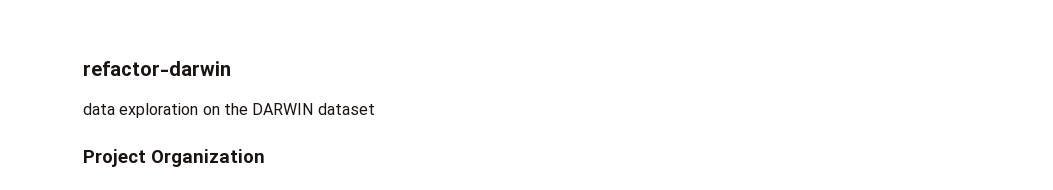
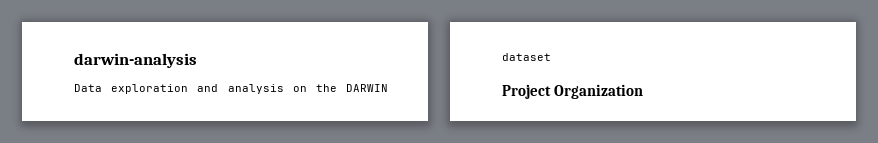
[83,61,231,76] [83,103,199,118] refactor-darwin // data exploration -> [74,53,197,68] [74,84,284,94] darwin-analysis // Data exploration and analysis

